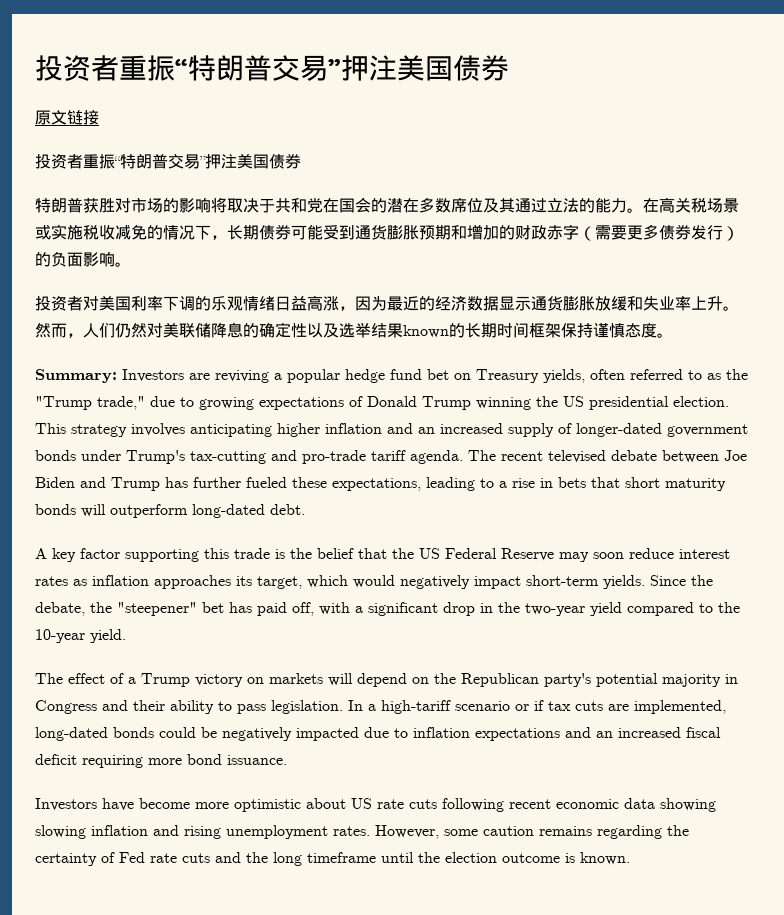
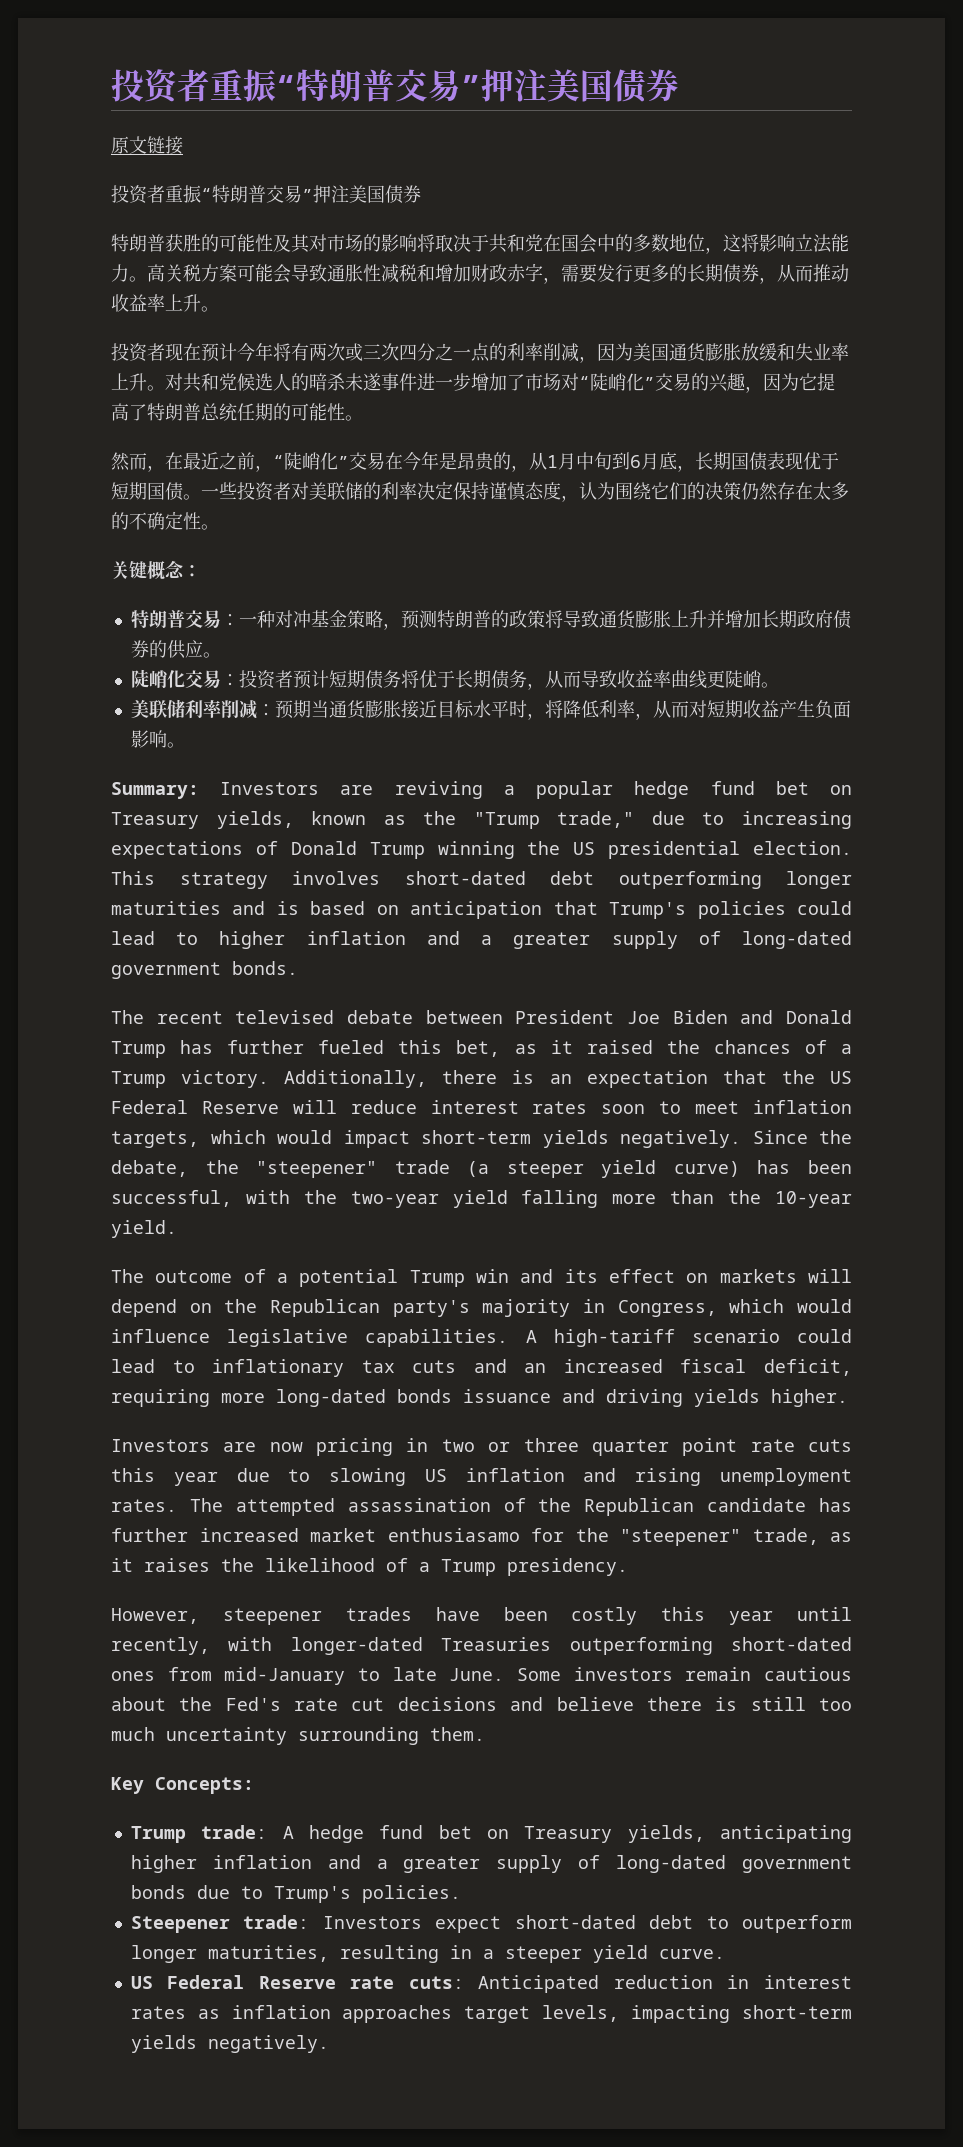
(115, 205) none -> [201,234,310,253] 的可能性及其
[371,197,739,213] [35,224,739,241] [35,251,131,267] [35,295,531,311] 的潜在多数席位及其通过立法的能力。在高关税场景或实施税收减免的情况下，长期债券可能受到通货膨胀预期和增加的财政赤字（需要更多债券发行）的负面影响。 // 投资者对美国利率下调的乐观情绪日益高涨，因为最近的经济数据显示 -> [597,234,849,254] [111,263,849,284] [111,294,219,312] [111,342,669,363] 中的多数地位，这将影响立法能力。高关税方案可能会导致通胀性减税和增加财政赤字，需要发行更多的长期债券，从而推动收益率上升。 // 投资者现在预计今年将有两次或三次四分之一点的利率削减，因为美国
[35,322,657,338] 然而，人们仍然对美联储降息的确定性以及选举结果known的长期时间框架保持谨慎态度 -> [165,373,835,393] [111,403,363,421] [111,451,839,472] [111,481,849,502] [111,511,219,530] [111,560,201,580] [130,610,851,630] [130,640,221,659] [130,669,779,690] [130,699,851,720] [130,730,167,748] 对共和党候选人的暗杀未遂事件进一步增加了市场对“陡峭化”交易的兴趣，因为它提高了特朗普总统任期的可能性。 // 然而，在最近之前，“陡峭化”交易在今年是昂贵的，从1月中旬到6月底，长期国债表现优于短期国债。一些投资者对美联储的利率决定保持谨慎态度，认为围绕它们的决策仍然存在太多的不确定性。 // 关键概念： // 特朗普交易：一种对冲基金策略，预测特朗普的政策将导致通货膨胀上升并增加长期政府债券的供应。 // 陡峭化交易：投资者预计短期债务将优于长期债务，从而导致收益率曲线更陡峭。 // 美联储利率削减：预期当通货膨胀接近目标水平时，将降低利率，从而对短期收益产生负面影响
[590,369,702,380] often referred to -> [311,811,367,825] known
[199,397,254,410] growing -> [741,811,852,829] increasing
[190,423,748,437] [35,450,463,464] anticipating higher inflation and an increased supply of longer-dated government bonds under Trump's tax-cutting and pro-trade tariff agenda. -> [404,871,852,889] [111,901,853,919] [111,931,852,949] [111,961,298,979] short-dated debt outperforming longer maturities and is based on anticipation that Trump's policies could lead to higher inflation and a greater supply of long-dated government bonds. //
(719, 456) none -> [515,1010,615,1024] President
(106, 482) none -> [785,1010,852,1024] Donald
[292,477,726,491] [35,504,305,518] [35,548,354,562] these expectations, leading to a rise in bets that short maturity bonds will outperform long-dated debt. // A key factor supporting this trade is the belief -> [398,1040,852,1057] [111,1070,708,1088] this bet, as it raised the chances of a Trump victory. Additionally, there is an expectation
[559,552,624,562] may soon -> [292,1100,337,1114] will
[73,575,470,589] as inflation approaches its target, which would negatively -> [601,1100,853,1114] [111,1130,332,1148] soon to meet inflation targets, which would
[603,575,645,589] yields. -> [542,1130,741,1148] yields negatively.
[202,602,713,616] bet has paid off, with a significant drop in the two-year yield compared to -> [394,1160,852,1178] [111,1190,715,1208] trade (a steeper yield curve) has been successful, with the two-year yield falling more than
[68,673,243,687] effect of a Trump victory -> [155,1269,675,1287] outcome of a potential Trump win and its effect
[596,673,658,687] potential -> (470, 1308) none
[35,700,726,714] [35,727,560,741] Congress and their ability to pass legislation. In a high-tariff scenario or if tax cuts are implemented, long-dated bonds could be negatively impacted due to inflation expectations -> [617,1299,852,1317] [111,1329,852,1347] [111,1359,457,1377] Congress, which would influence legislative capabilities. A high-tariff scenario could lead to inflationary tax cuts
[35,754,77,765] deficit -> [764,1359,852,1376] deficit,
[187,754,287,765] [35,798,716,812] [35,825,86,839] bond issuance. // Investors have become more optimistic about US rate cuts following recent economic data showing slowing -> [276,1389,848,1407] [111,1438,853,1456] [111,1468,447,1486] long-dated bonds issuance and driving yields higher. // Investors are now pricing in two or three quarter point rate cuts this year due to slowing US
[375,825,689,839] [35,852,630,866] However, some caution remains regarding the certainty of Fed rate cuts and the long timeframe until the election outcome is known. -> [189,1498,852,1516] [111,1528,852,1546] [111,1558,628,1576] [111,1607,852,1625] [111,1637,852,1655] [111,1667,852,1685] [111,1697,853,1711] [111,1727,485,1745] [111,1777,254,1794] [130,1825,853,1843] [130,1855,852,1873] [130,1885,461,1903] [130,1915,853,1933] [130,1945,725,1963] [130,1975,852,1993] [130,2005,852,2023] [130,2035,329,2053] The attempted assassination of the Republican candidate has further increased market enthusiasamo for the "steepener" trade, as it raises the likelihood of a Trump presidency. // However, steepener trades have been costly this year until recently, with longer-dated Treasuries outperforming short-dated ones from mid-January to late June. Some investors remain cautious about the Fed's rate cut decisions and believe there is still too much uncertainty surrounding them. // Key Concepts: // Trump trade: A hedge fund bet on Treasury yields, anticipating higher inflation and a greater supply of long-dated government bonds due to Trump's policies. // Steepener trade: Investors expect short-dated debt to outperform longer maturities, resulting in a steeper yield curve. // US Federal Reserve rate cuts: Anticipated reduction in interest rates as inflation approaches target levels, impacting short-term yields negatively.

